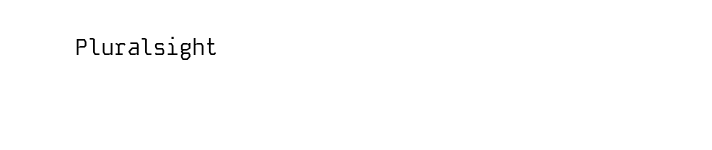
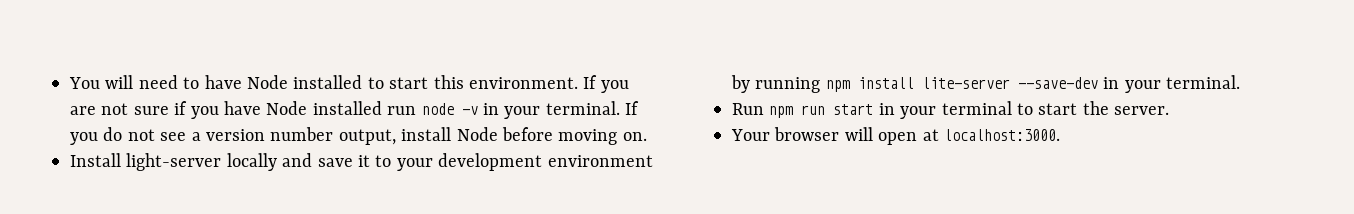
[75,36,218,60] Pluralsight -> [69,75,629,93] [70,101,640,119] [70,127,647,145] [70,153,653,171] [731,75,1240,93] [732,101,1170,119] [731,127,1060,145] You will need to have Node installed to start this environment. If you are not sure if you have Node installed run node -v in your terminal. If you do not see a version number output, install Node before moving on. // Install light-server locally and save it to your development environment by running npm install lite-server --save-dev in your terminal. // Run npm run start in your terminal to start the server. // Your browser will open at localhost:3000.

